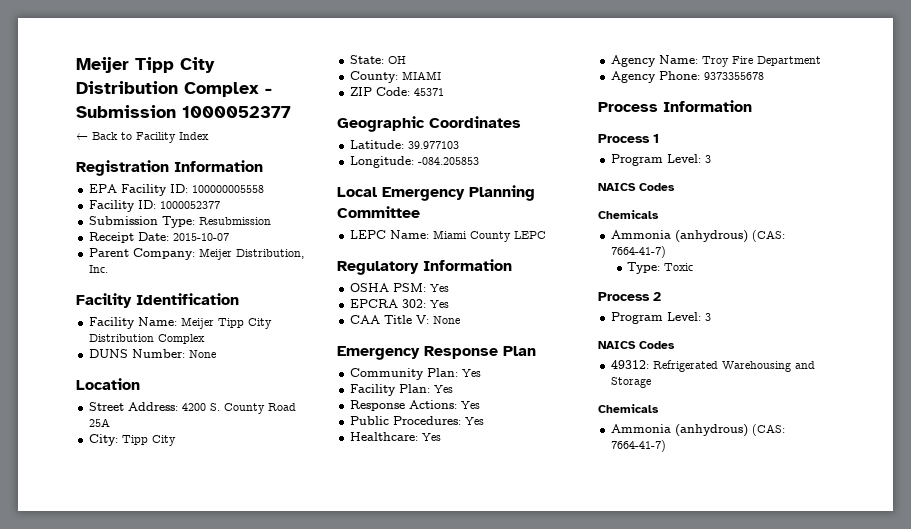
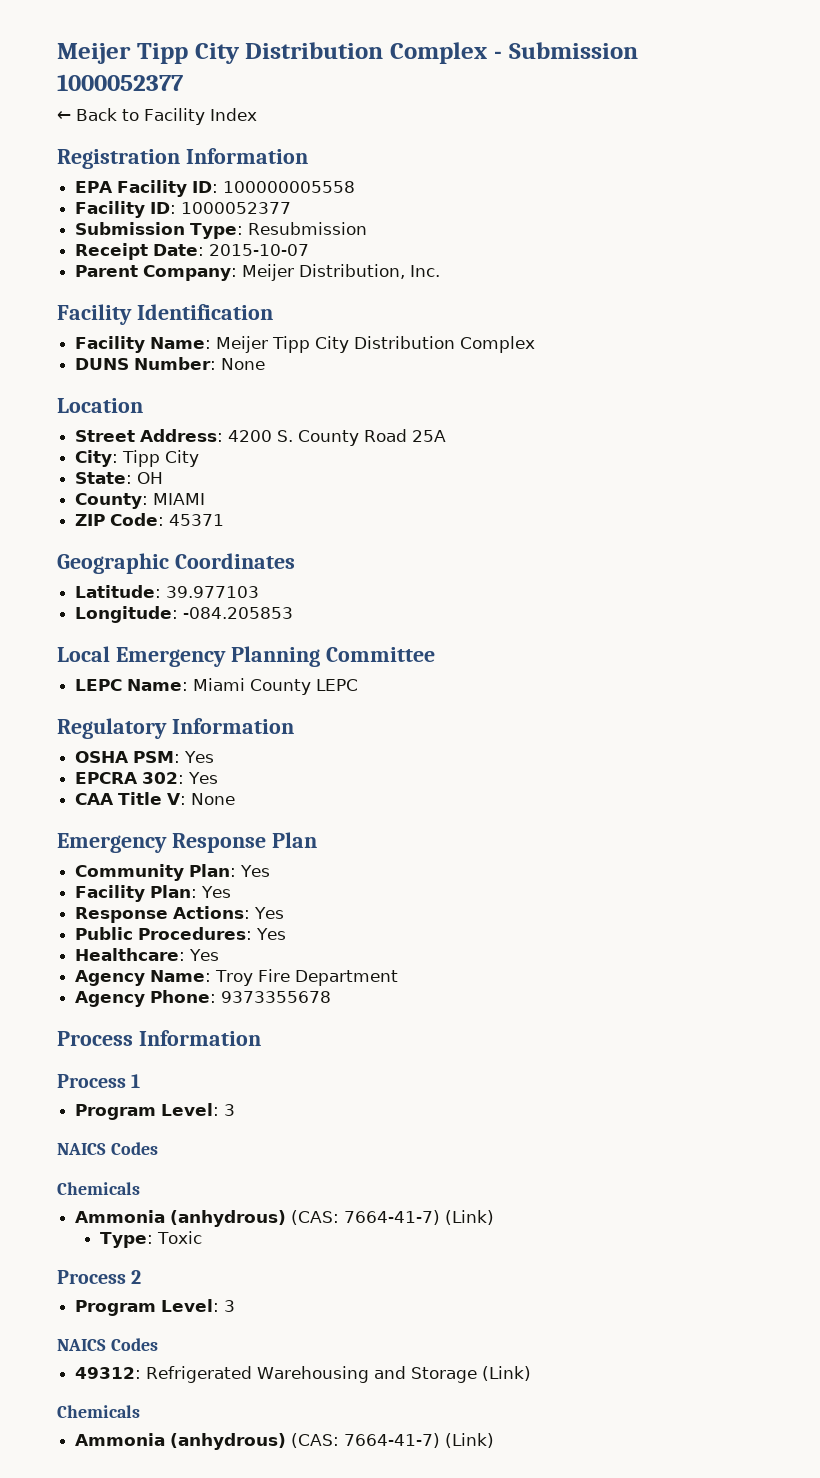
(666, 252) none -> [445,1210,495,1225] (Link)
[598,404,659,413] [610,424,785,437] [610,440,666,452] // Chemicals // Ammonia (anhydrous) (CAS: 7664-41-7) -> [482,1366,532,1381] [57,1405,140,1418] [75,1433,495,1450] (Link) // Chemicals // Ammonia (anhydrous) (CAS: 7664-41-7) (Link)

